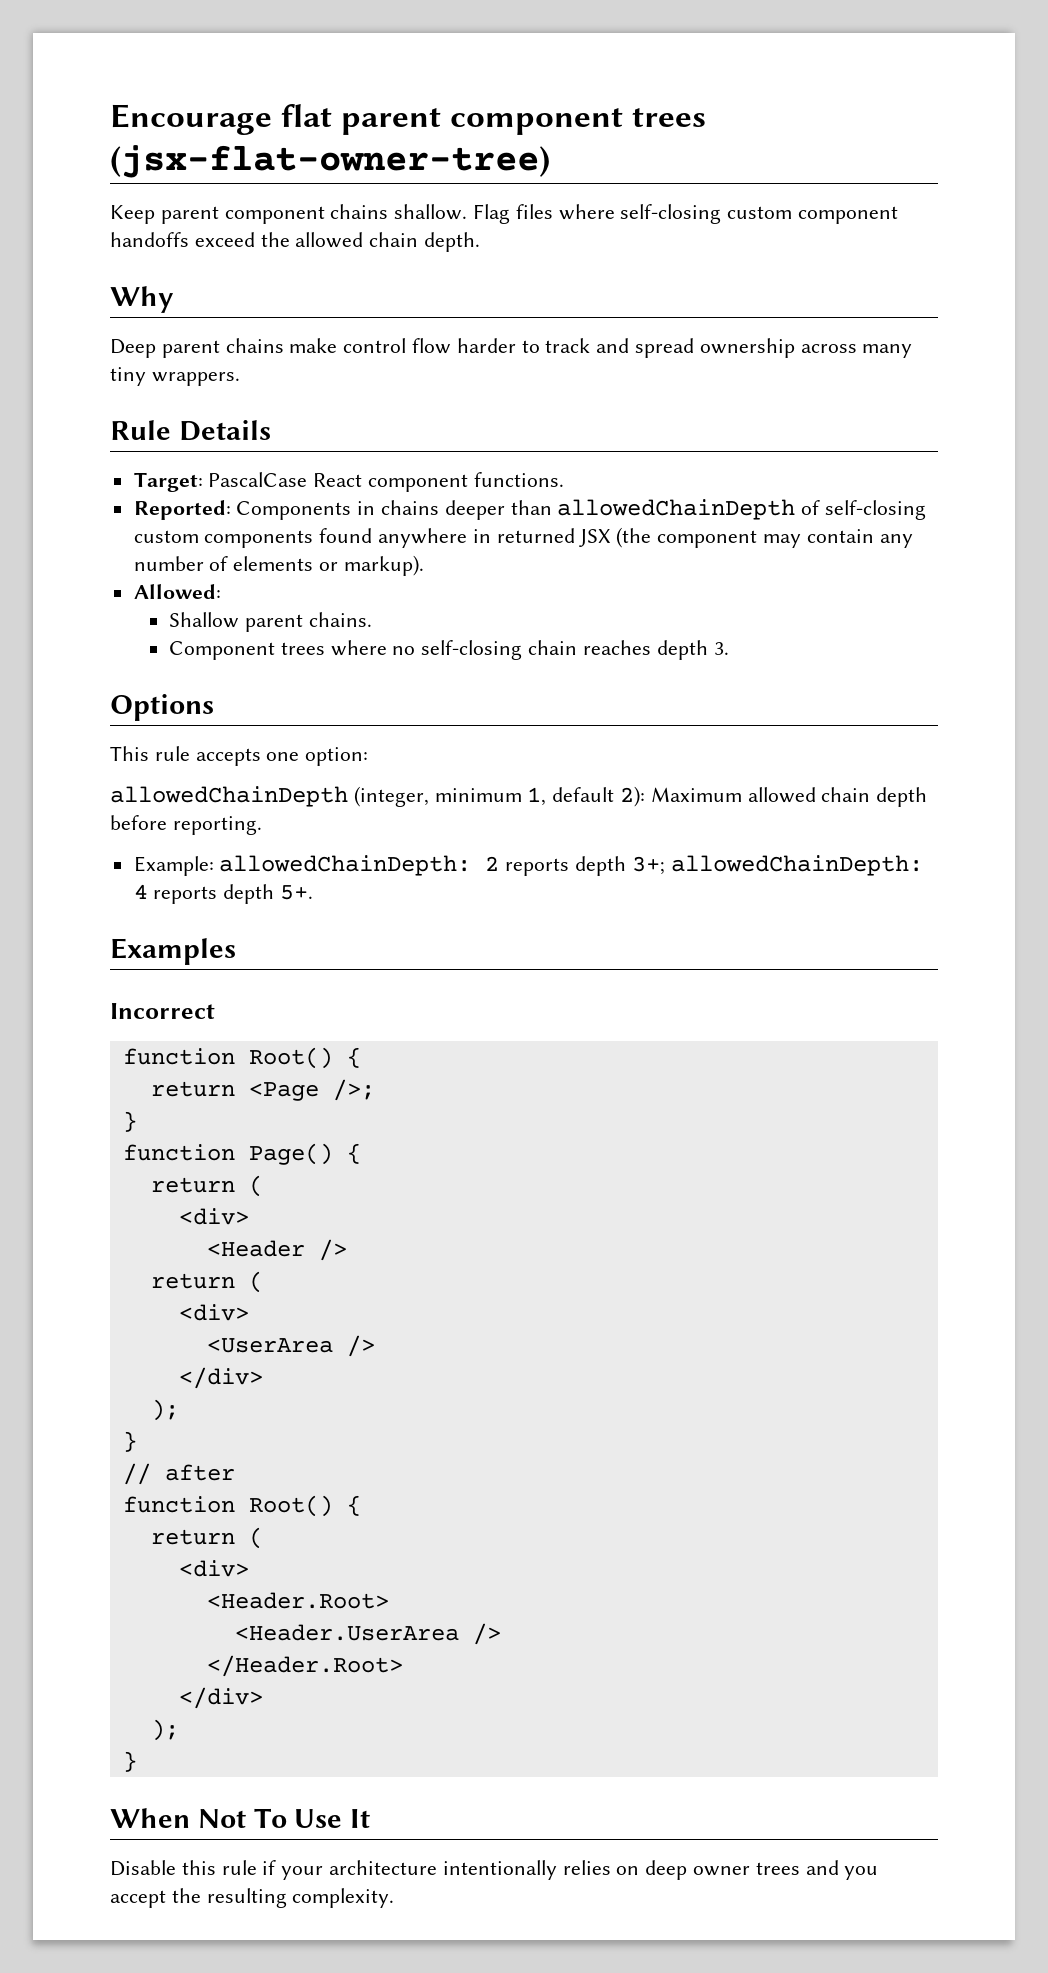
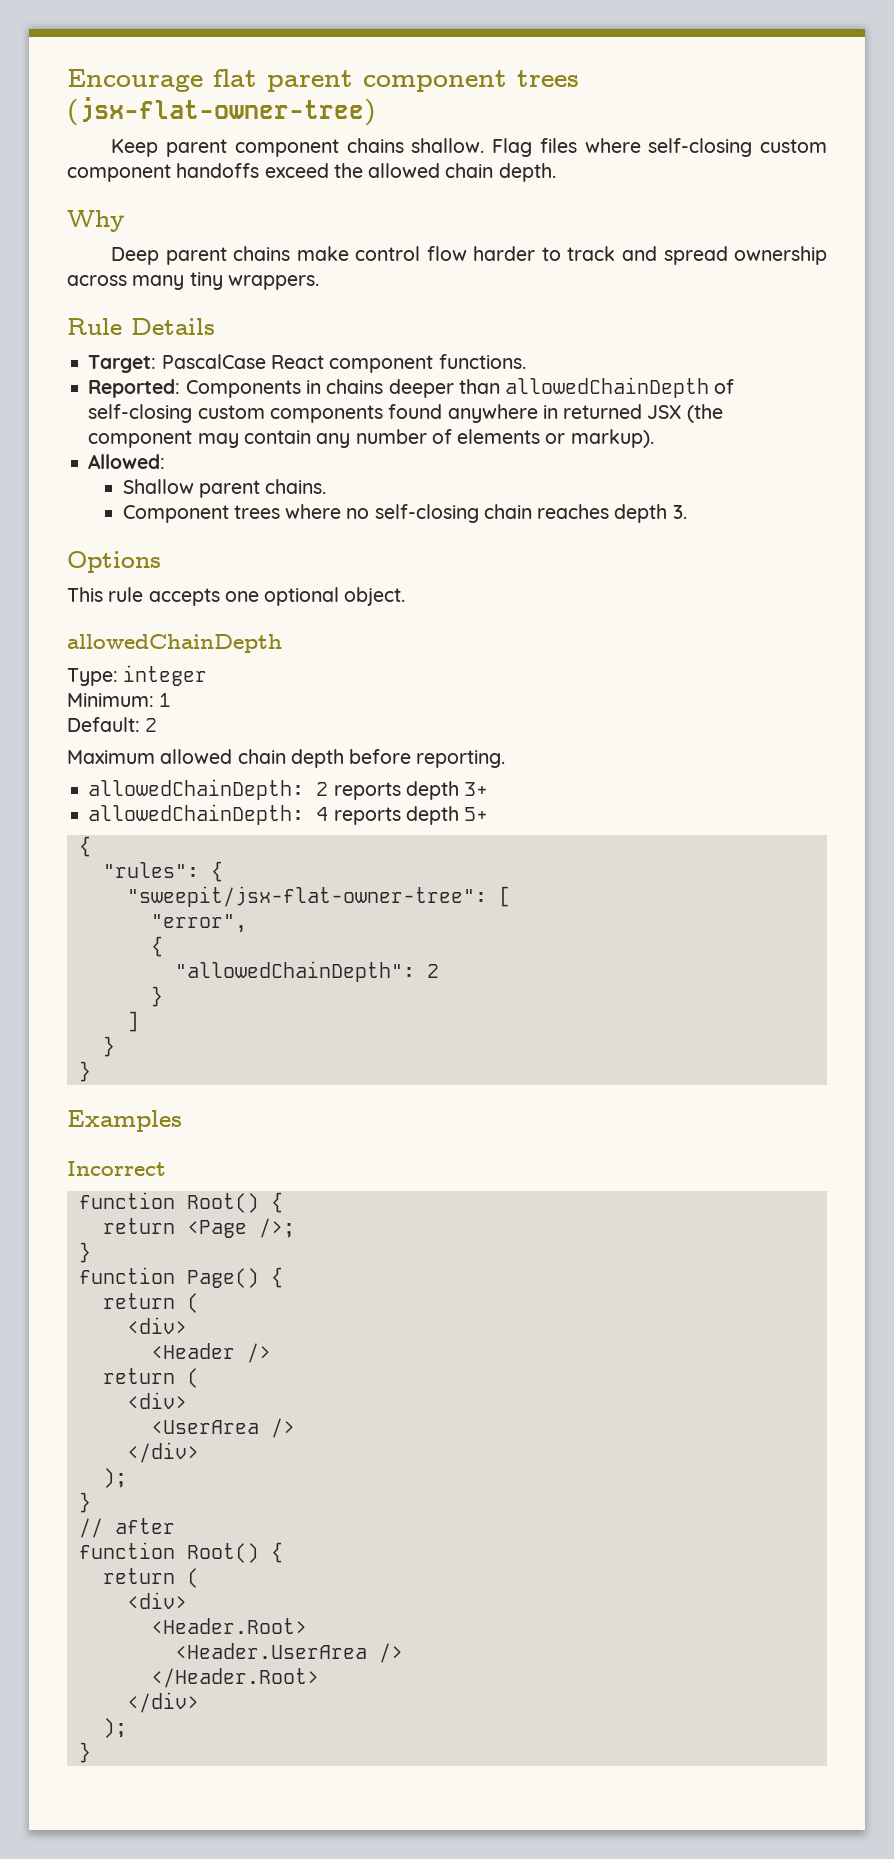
[305,747,369,766] [110,786,646,807] option: // allowedChainDepth (integer, minimum 1, default 2): -> [264,587,406,606] [67,634,282,653] [67,665,208,686] [67,693,172,707] [67,717,158,732] optional object. // allowedChainDepth // Type: integer // Minimum: 1 // Default: 2 //
[133,856,214,876] Example: -> (506, 759) none
[631,856,665,875] 3+; -> [464,782,489,796] 3+ //
[280,885,314,900] 5+. -> [464,807,489,821] [78,836,91,857] [102,861,223,882] [126,886,511,907] [150,914,247,933] [150,936,163,957] [174,961,439,982] [150,986,163,1007] [126,1011,139,1032] [102,1036,115,1057] [78,1061,91,1082] 5+ // { // "rules": { // "sweepit/jsx-flat-owner-tree": [ // "error", // { // "allowedChainDepth": 2 // } // ] // } // }
[110,1808,371,1828] [110,1860,879,1880] [110,1888,395,1908] // When Not To Use It // Disable this rule if your architecture intentionally relies on deep owner trees and you accept the resulting complexity. -> (91, 1752) none

